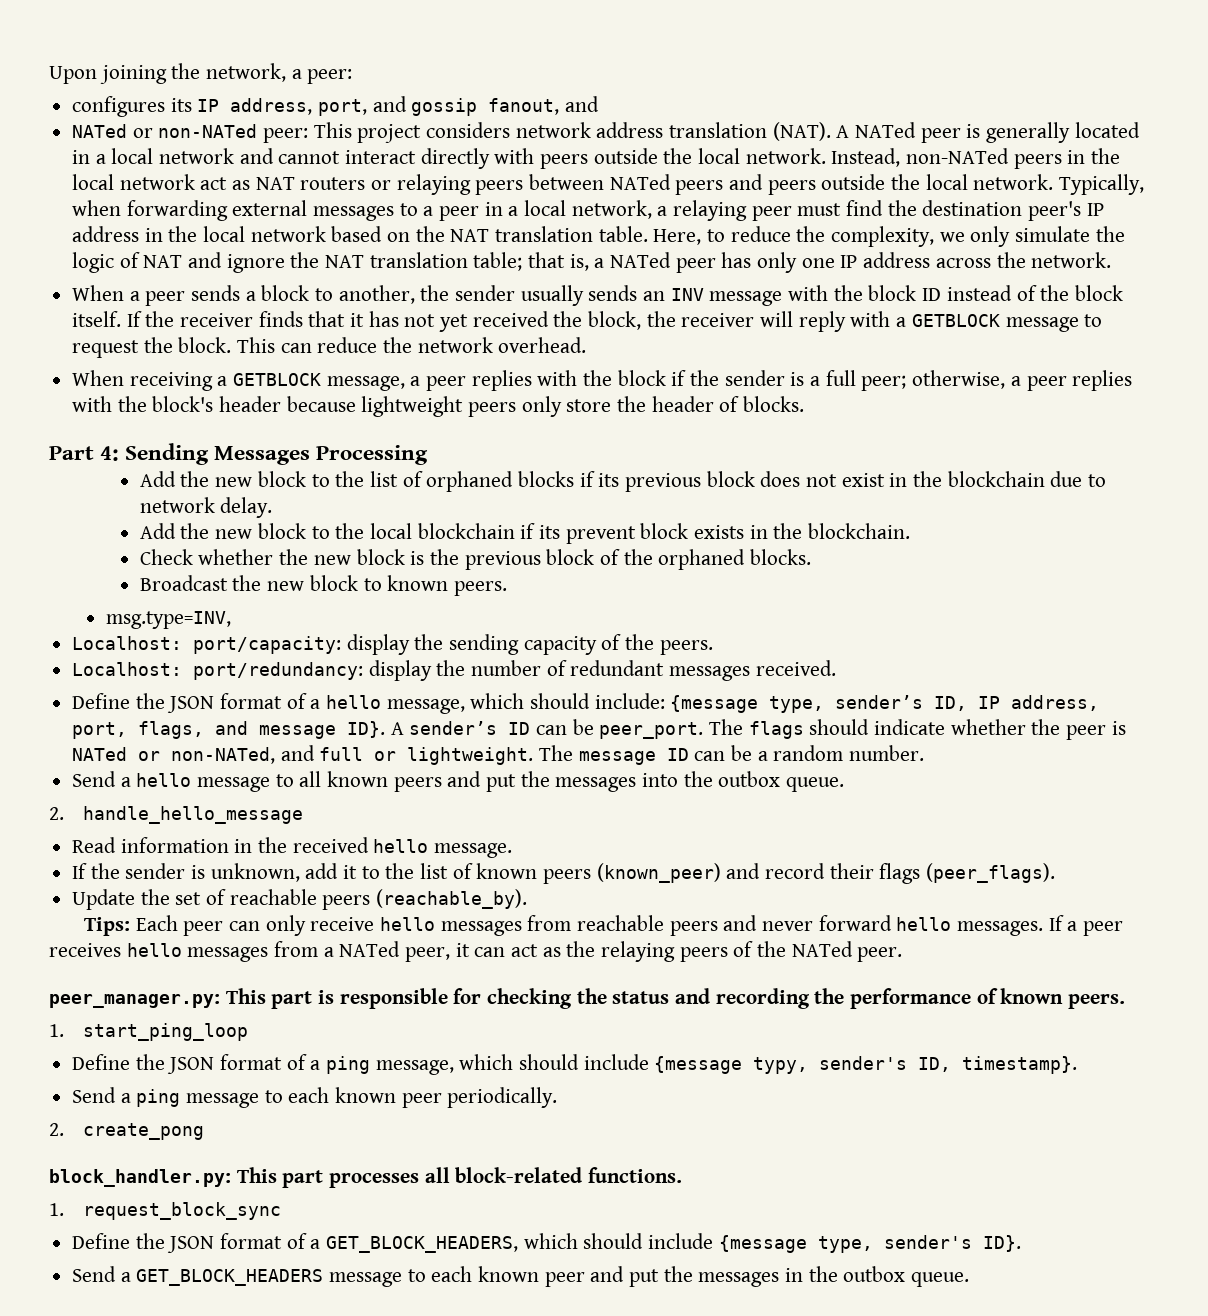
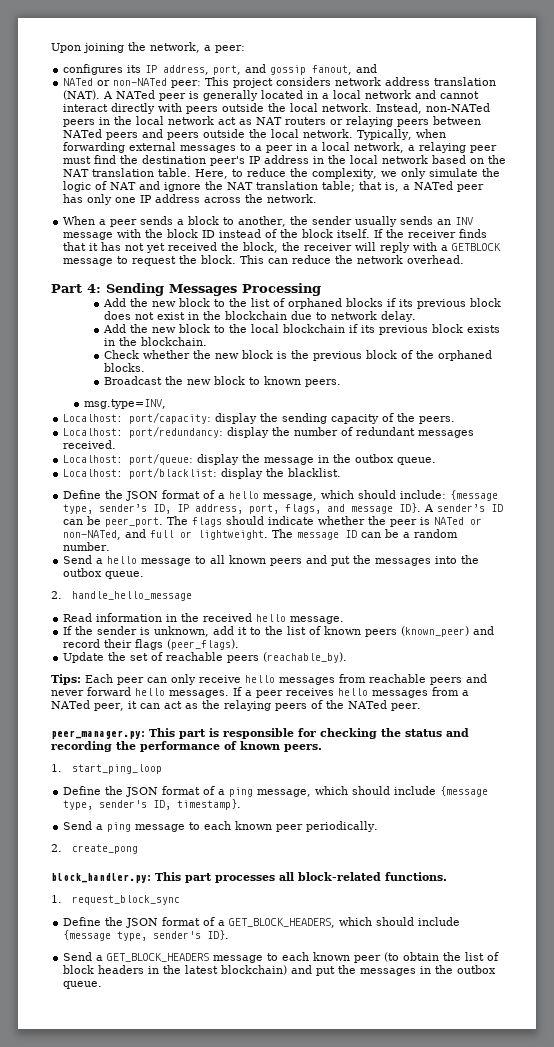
[72,370,1133,391] [72,396,805,417] // When receiving a GETBLOCK message, a peer replies with the block if the sender is a full peer; otherwise, a peer replies with the block's header because lightweight peers only store the header of blocks. -> (465, 259) none
[565,526,636,544] prevent -> [379,325,429,335] previous
(836, 668) none -> [63,453,437,465] [63,467,342,479] // Localhost: port/queue: display the message in the outbox queue. // Localhost: port/blacklist: display the blacklist.
[753,1057,809,1074] typy, -> [63,800,94,810] type,
(585, 1279) none -> [384,952,500,962] [63,965,288,975] (to obtain the list of block headers in the latest blockchain)

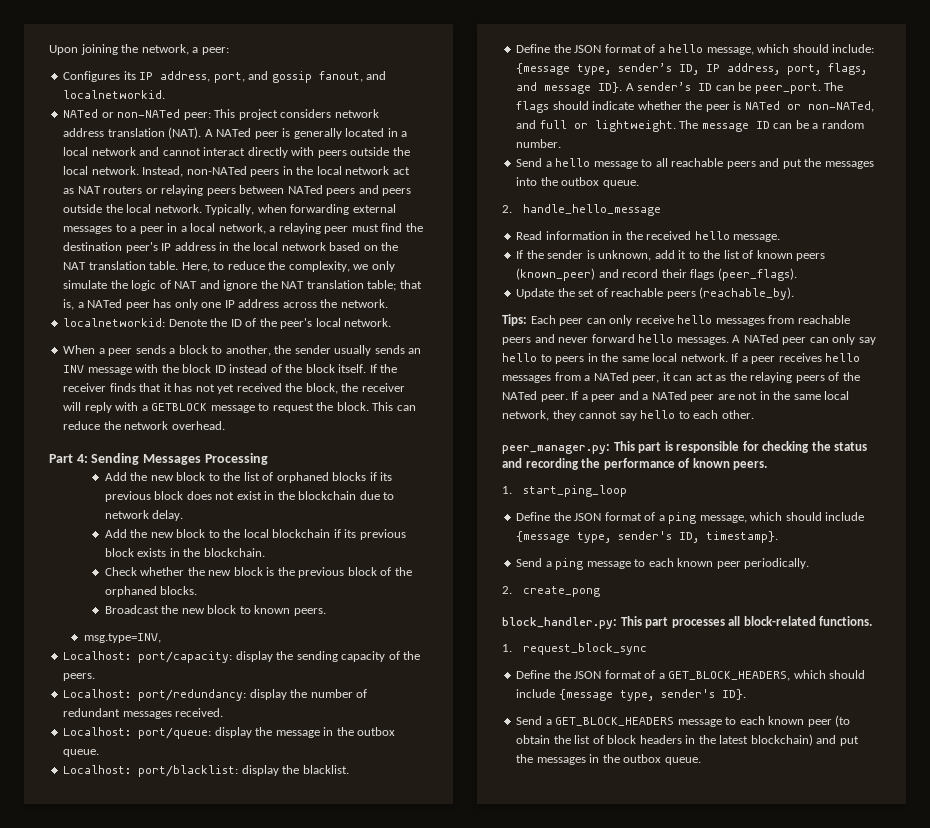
[63,64,124,75] configures -> [63,71,121,82] Configures
(378, 68) none -> [63,90,166,99] localnetworkid.
(318, 198) none -> [63,318,392,329] // localnetworkid: Denote the ID of the peer's local network.
[229,555,267,564] known -> [671,158,724,167] reachable
(229, 694) none -> [732,334,876,345] [502,353,728,364] A NATed peer can only say hello to peers in the same local network.
(421, 707) none -> [571,391,850,402] [502,410,754,421] If a peer and a NATed peer are not in the same local network, they cannot say hello to each other.

